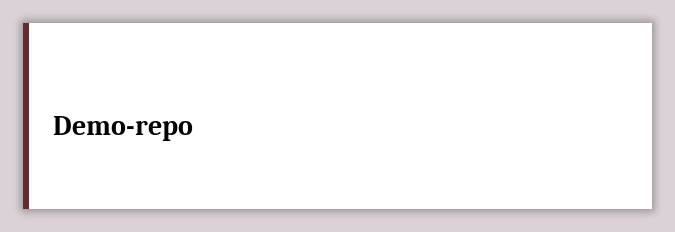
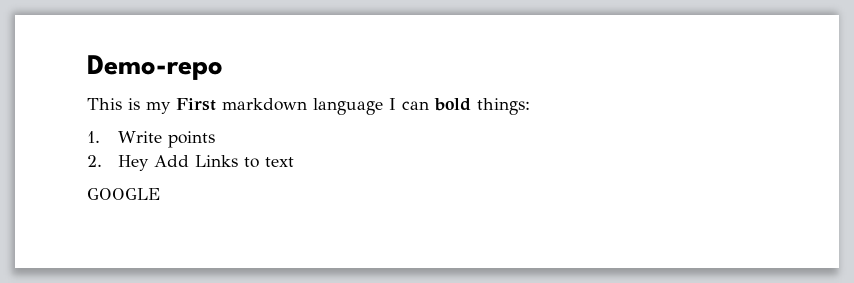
(193, 128) none -> [87,98,530,115] [87,131,215,148] [87,155,294,171] [87,188,160,200] // This is my First markdown language I can bold things: // 1. Write points // 2. Hey Add Links to text // GOOGLE

